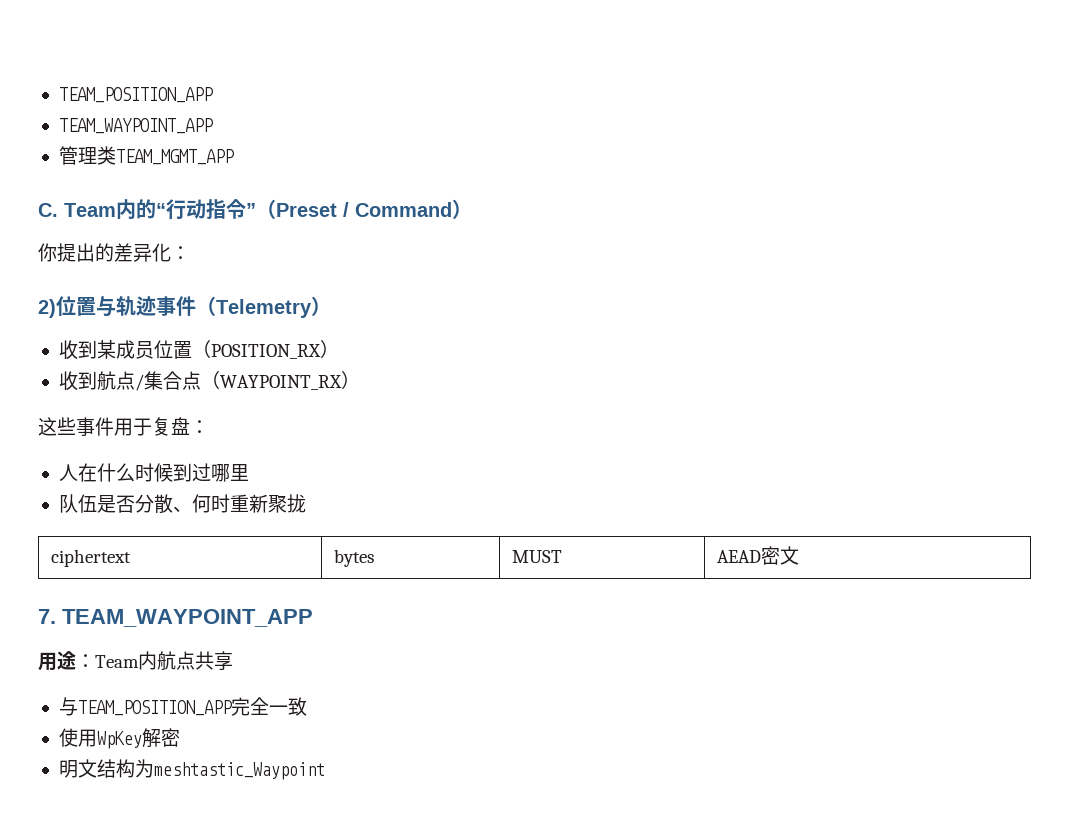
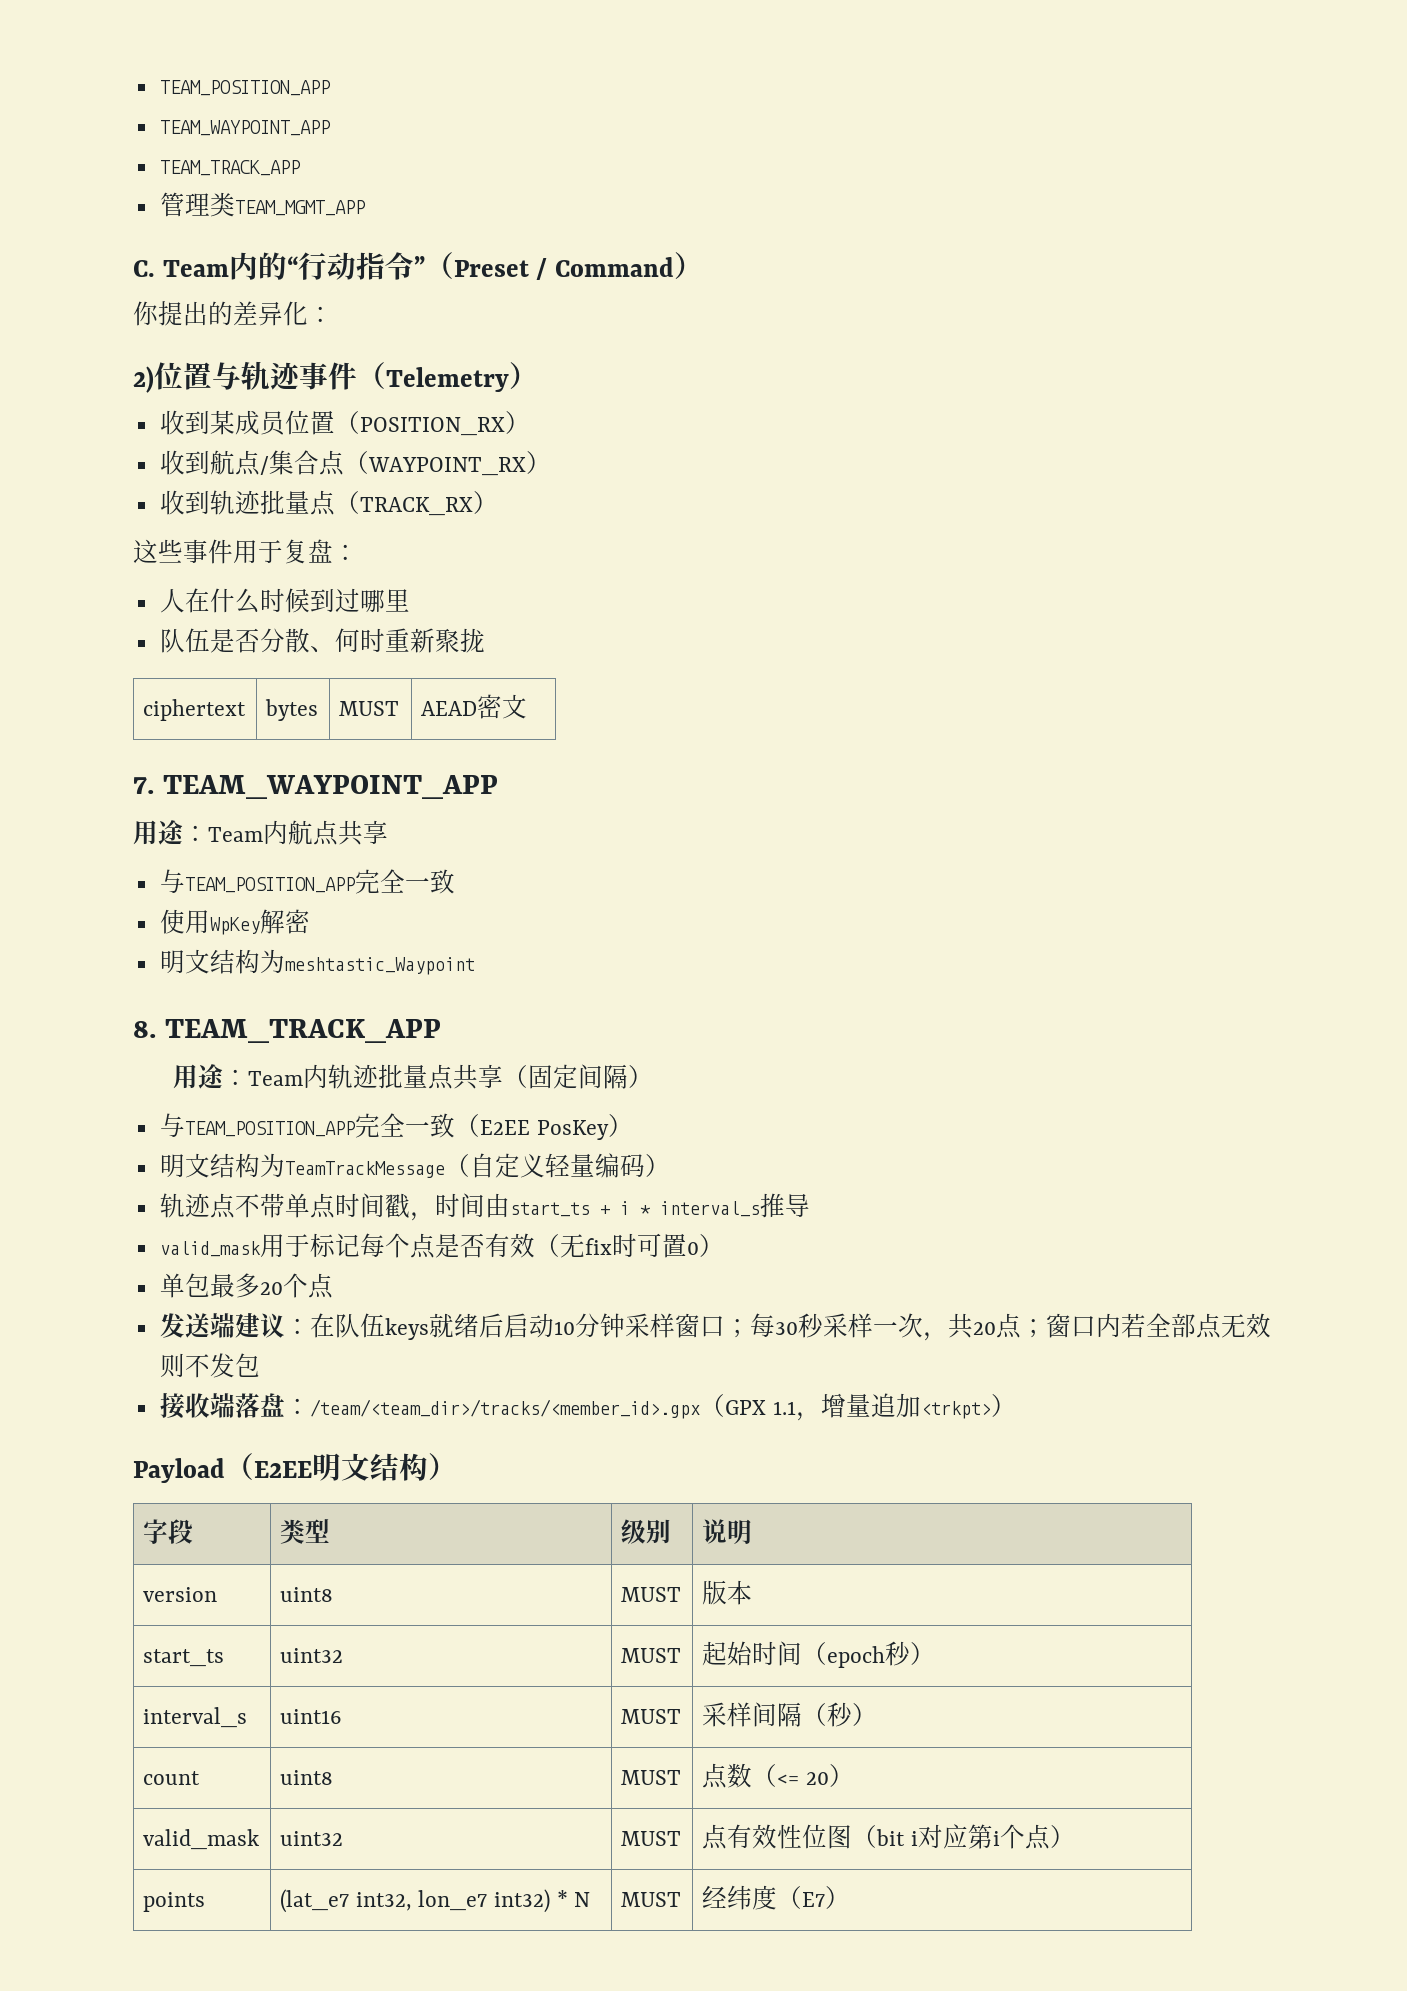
(213, 126) none -> [159,160,301,176] // TEAM_TRACK_APP
(360, 380) none -> [159,490,498,516] // 收到轨迹批量点（TRACK_RX）
(325, 771) none -> [133,1019,441,1043] [172,1064,653,1090] [159,1113,633,1140] [159,1153,670,1178] [159,1193,810,1221] [159,1233,724,1259] [159,1273,333,1299] [159,1313,1271,1341] [159,1353,260,1378] [159,1393,1016,1421] [133,1453,457,1483] [143,1519,194,1544] [280,1519,331,1544] [621,1519,672,1544] [702,1519,753,1544] [143,1587,218,1602] [280,1587,334,1602] [621,1587,682,1602] [702,1580,753,1605] [143,1649,225,1667] [280,1648,344,1663] [621,1648,682,1663] [702,1641,936,1668] [143,1707,248,1728] [280,1709,343,1724] [621,1709,682,1724] [702,1702,878,1727] [143,1771,201,1785] [280,1770,334,1785] [621,1770,682,1785] [702,1763,854,1789] [143,1829,260,1850] [280,1831,344,1846] [621,1831,682,1846] [702,1824,1075,1850] [143,1892,206,1912] [280,1889,591,1913] [621,1892,682,1907] [702,1885,851,1910] // 8. TEAM_TRACK_APP // 用途：Team内轨迹批量点共享（固定间隔） // 与TEAM_POSITION_APP完全一致（E2EE PosKey） // 明文结构为TeamTrackMessage（自定义轻量编码） // 轨迹点不带单点时间戳，时间由start_ts + i * interval_s推导 // valid_mask用于标记每个点是否有效（无fix时可置0） // 单包最多20个点 // 发送端建议：在队伍keys就绪后启动10分钟采样窗口；每30秒采样一次，共20点；窗口内若全部点无效则不发包 // 接收端落盘：/team/<team_dir>/tracks/<member_id>.gpx（GPX 1.1，增量追加<trkpt>） // Payload（E2EE明文结构） // 字段 | 类型 | 级别 | 说明 // version | uint8 | MUST | 版本 // start_ts | uint32 | MUST | 起始时间（epoch秒） // interval_s | uint16 | MUST | 采样间隔（秒） // count | uint8 | MUST | 点数（<= 20） // valid_mask | uint32 | MUST | 点有效性位图（bit i对应第i个点） // points | (lat_e7 int32, lon_e7 int32) * N | MUST | 经纬度（E7）

